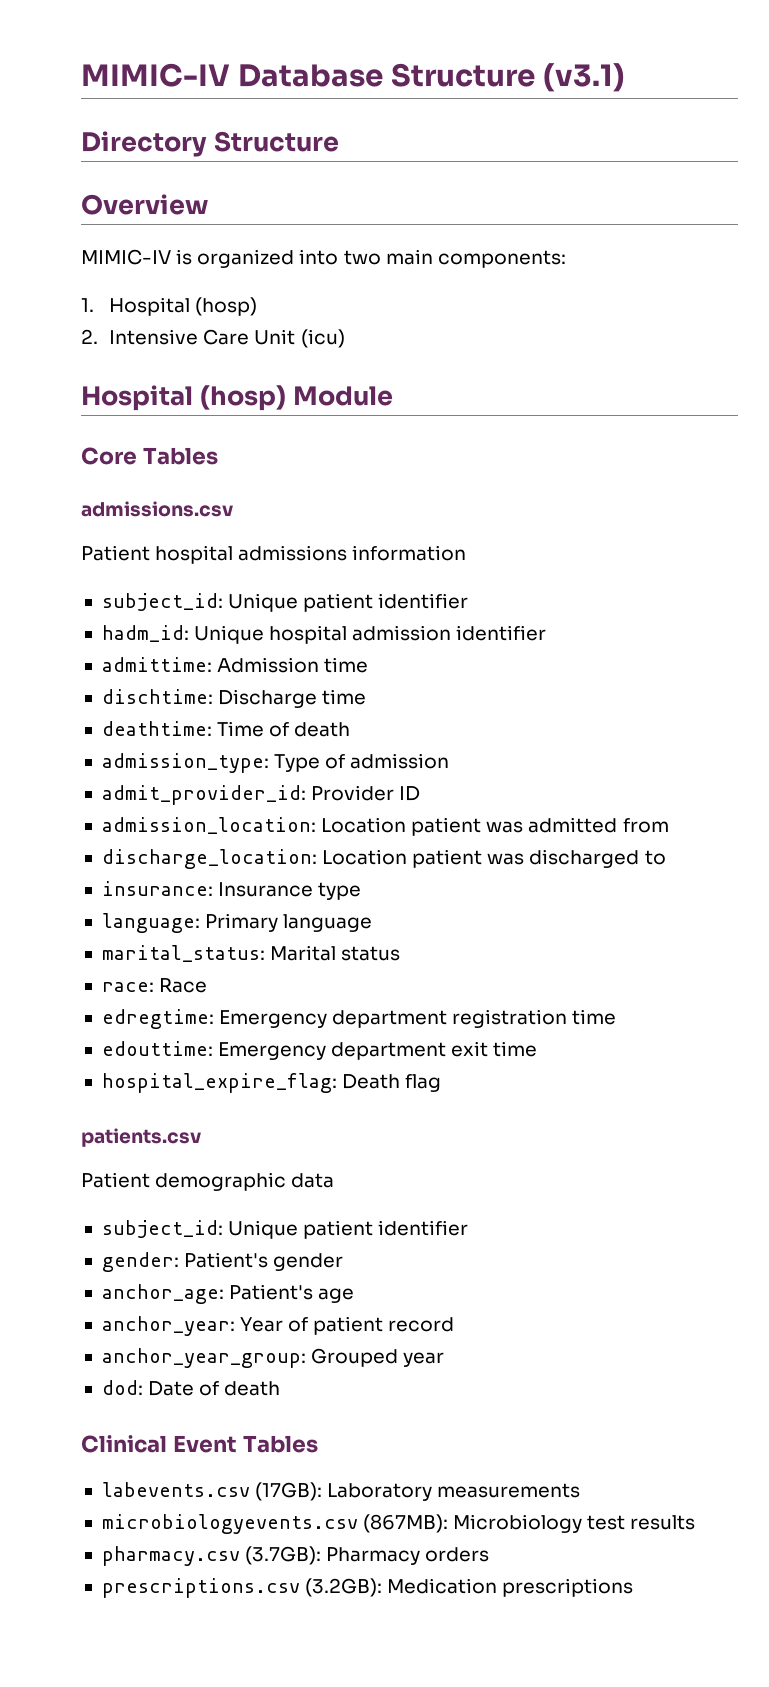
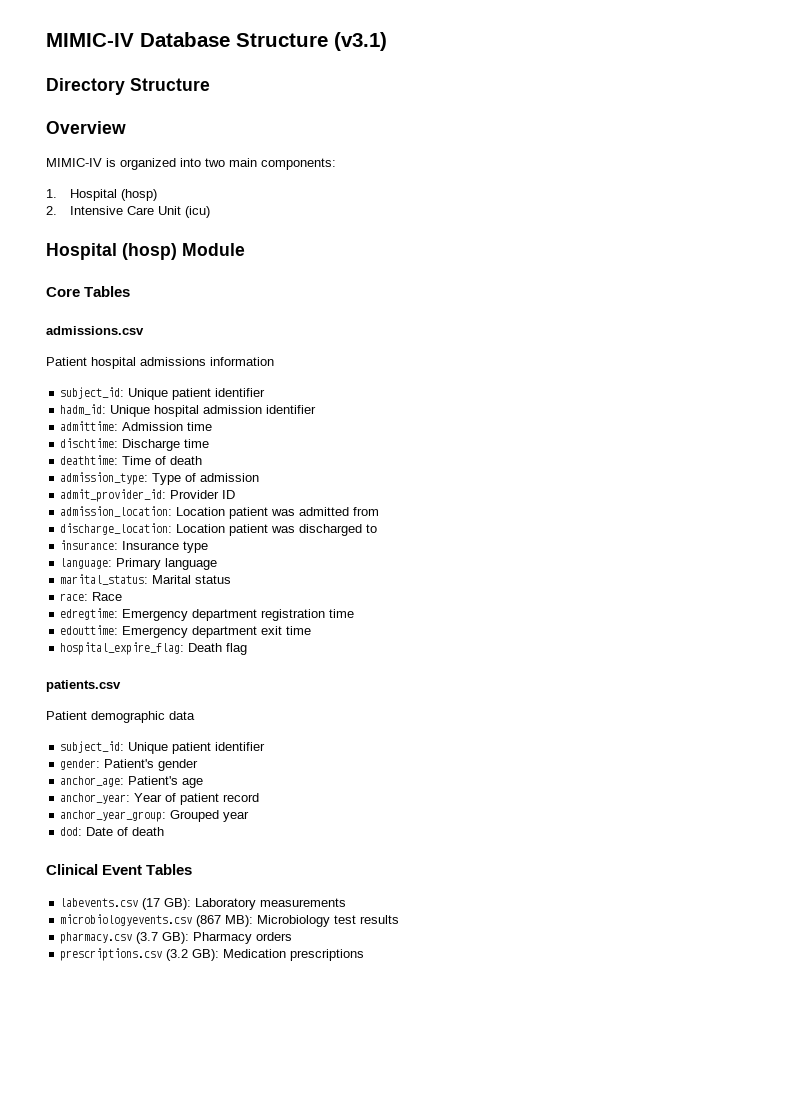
[255,1482,323,1501] (17GB): -> [142,898,192,910] (17 GB):
[363,1514,449,1533] (867MB): -> [196,915,254,927] (867 MB):
[245,1546,322,1565] (3.7GB): -> [136,932,190,944] (3.7 GB):
[305,1578,383,1597] (3.2GB): -> [166,949,220,961] (3.2 GB):

